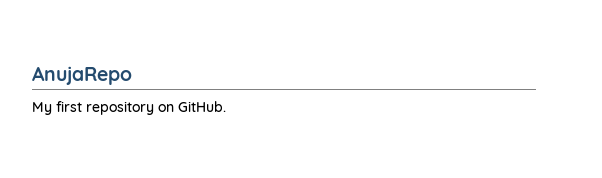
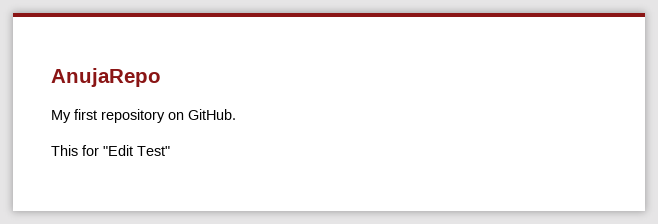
(226, 106) none -> [51,145,170,156] // This for "Edit Test"

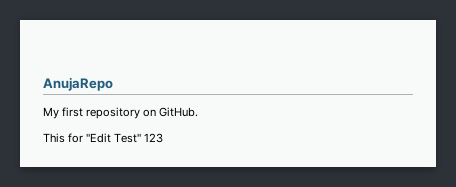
(170, 151) none -> [144,133,164,143] 123

